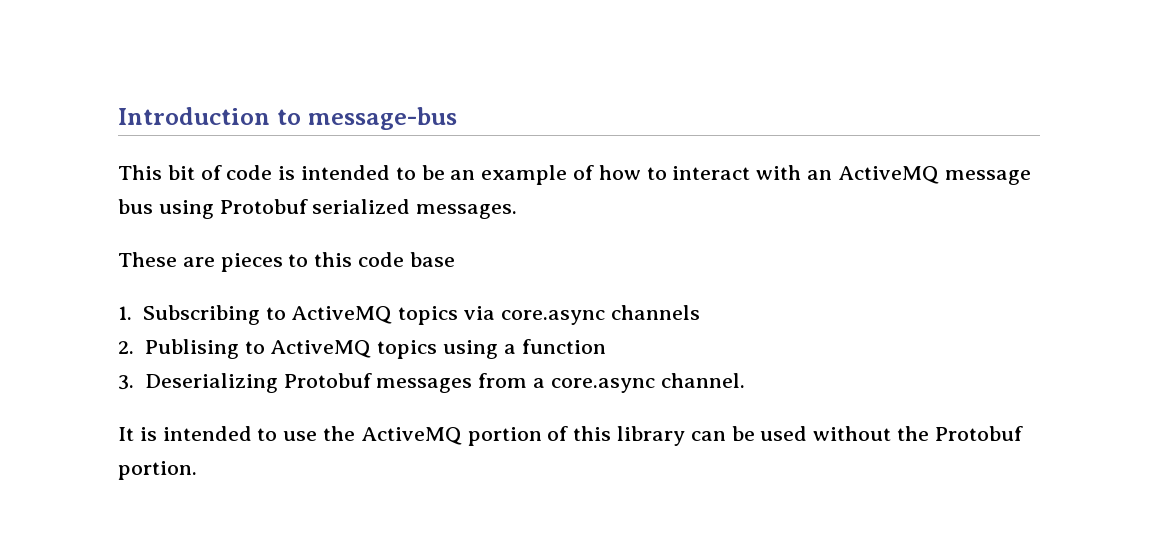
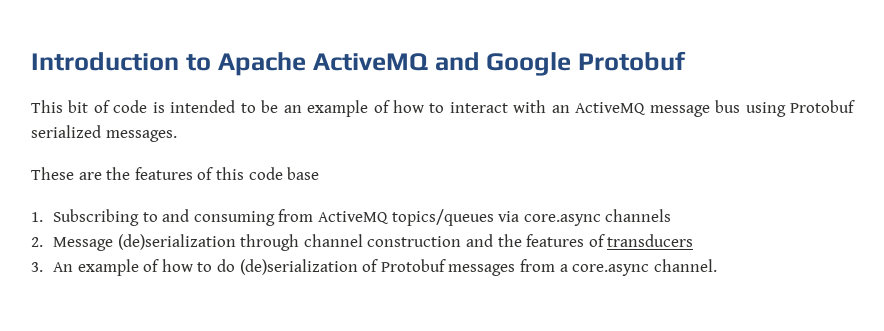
[307,107,457,130] message-bus -> [217,51,687,76] Apache ActiveMQ and Google Protobuf
[220,253,309,272] pieces to -> [106,167,214,180] the features of
[291,306,459,325] ActiveMQ topics -> [162,209,494,226] and consuming from ActiveMQ topics/queues
[144,339,606,359] [118,373,278,393] Publising to ActiveMQ topics using a function // 3. Deserializing -> [53,234,694,251] [31,259,379,276] Message (de)serialization through channel construction and the features of transducers // 3. An example of how to do (de)serialization of
[118,426,1023,446] [118,461,197,480] // It is intended to use the ActiveMQ portion of this library can be used without the Protobuf portion. -> (717, 265) none

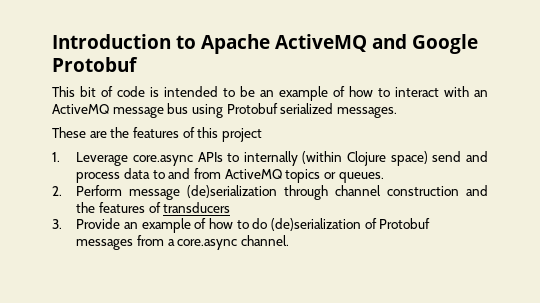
[248,167,320,180] code base -> [221,128,262,142] project
[53,209,140,226] Subscribing -> [76,151,488,166] [76,168,151,183] Leverage core.async APIs to internally (within Clojure space) send and process data
[193,211,275,226] consuming -> (191, 173) none
[391,209,672,226] topics/queues via core.async channels -> [285,169,384,183] topics or queues.
[53,237,114,251] Message -> [76,185,181,200] Perform message
[53,262,74,272] An -> [76,218,139,229] Provide an

